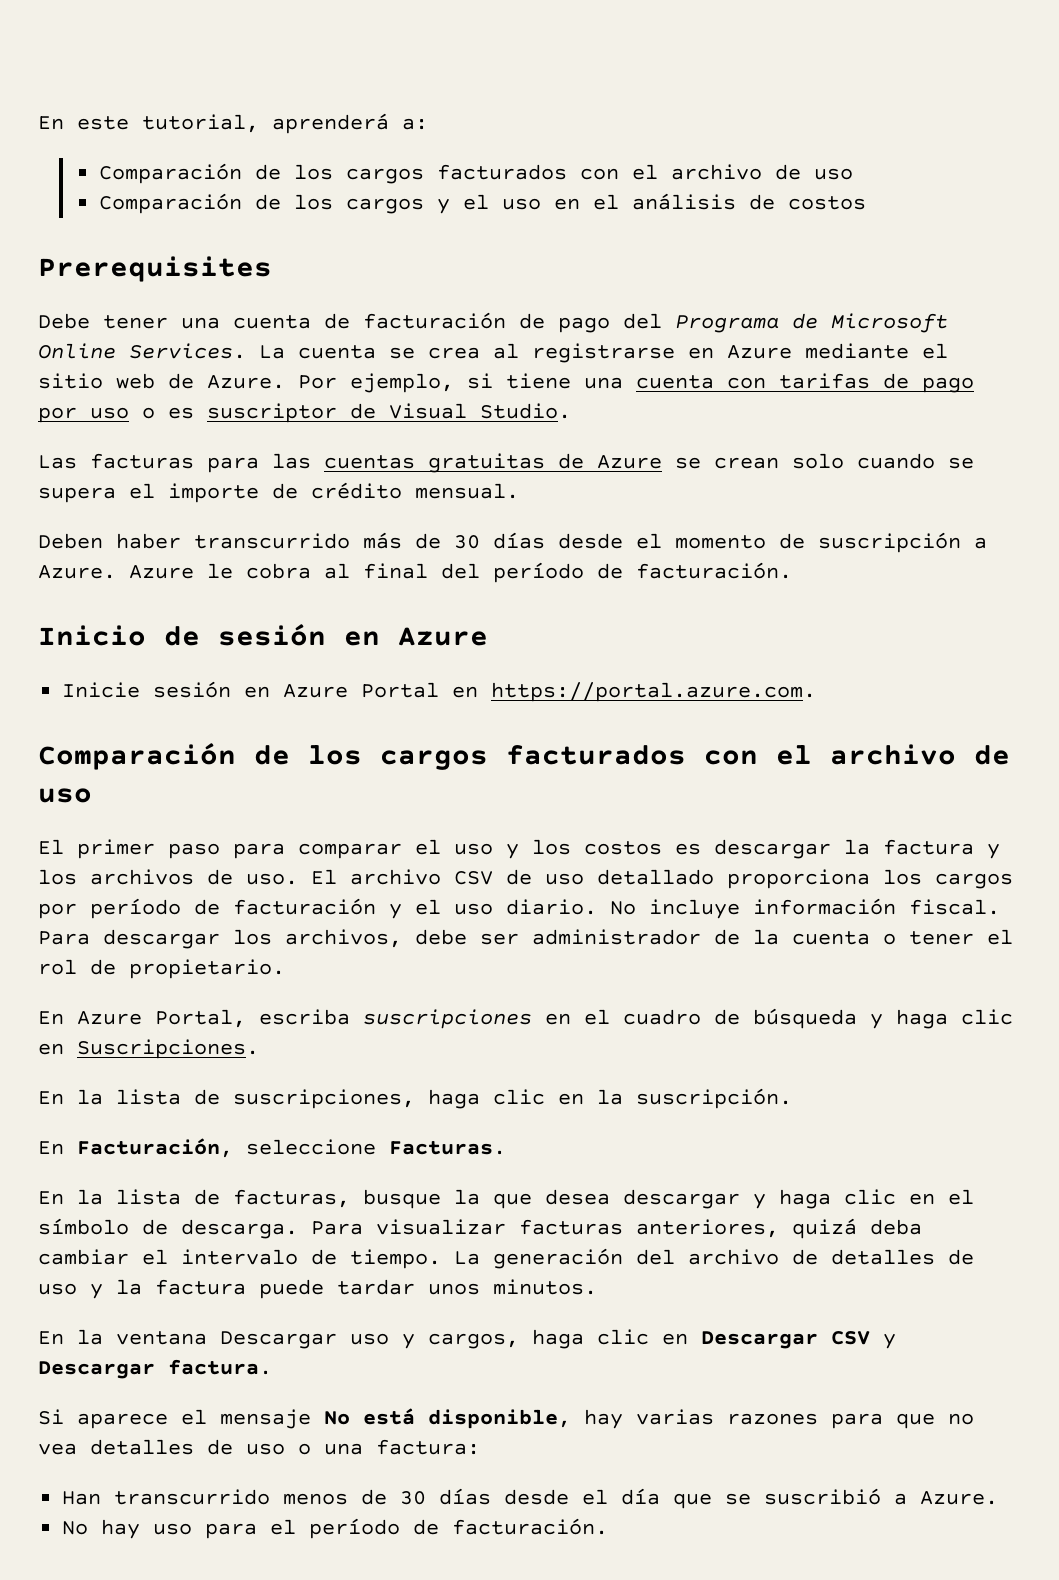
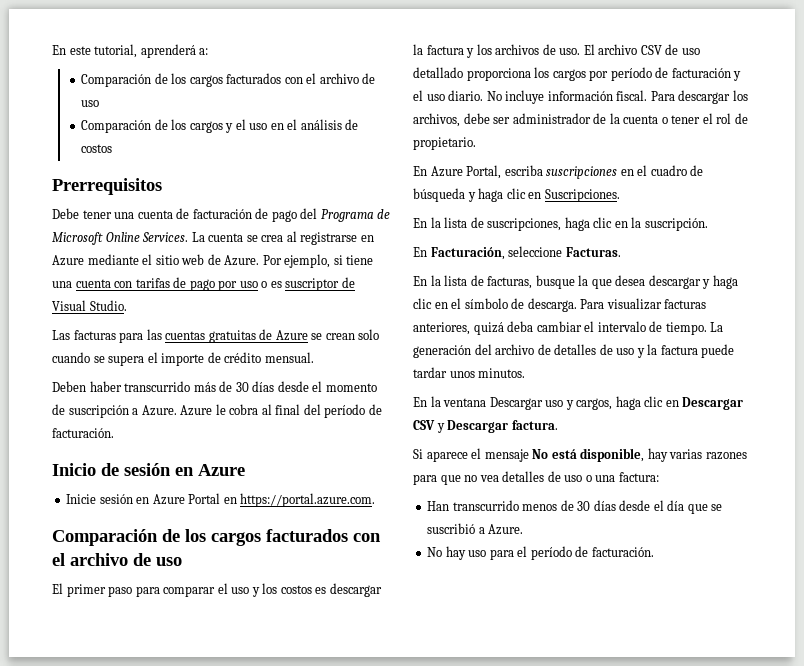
[38,256,272,282] Prerequisites -> [52,178,162,195] Prerrequisitos

